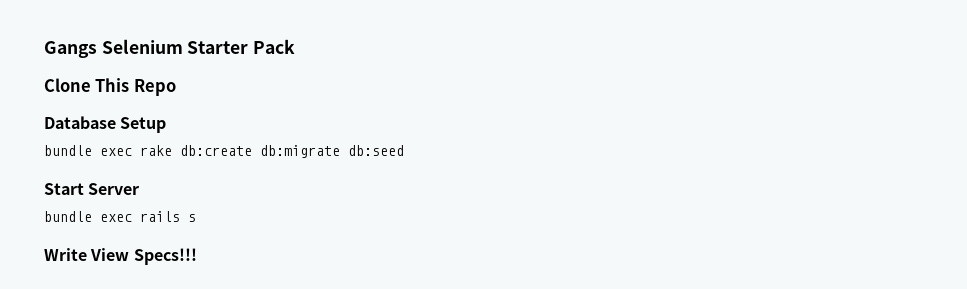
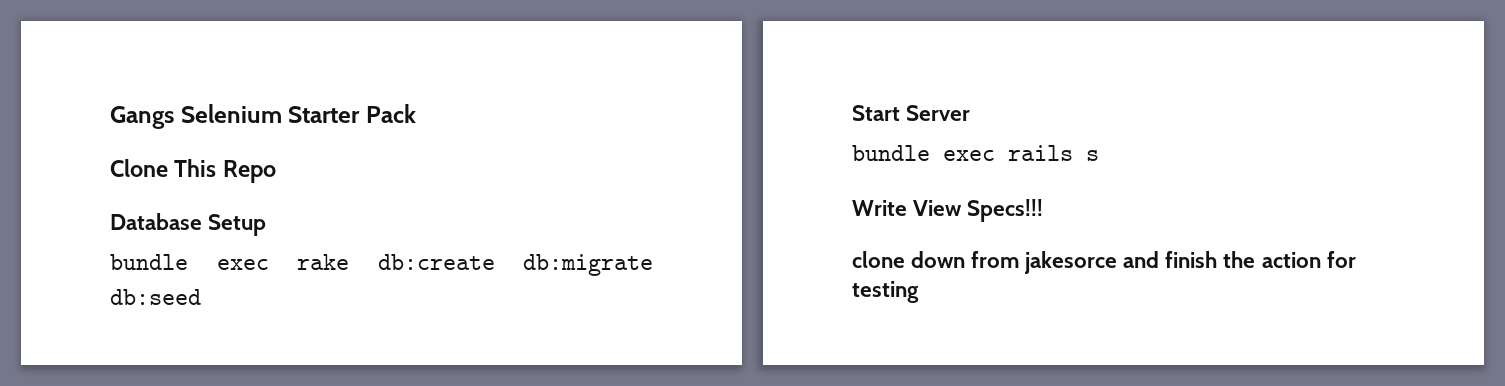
(197, 256) none -> [852,251,1356,274] [852,281,919,303] // clone down from jakesorce and finish the action for testing

